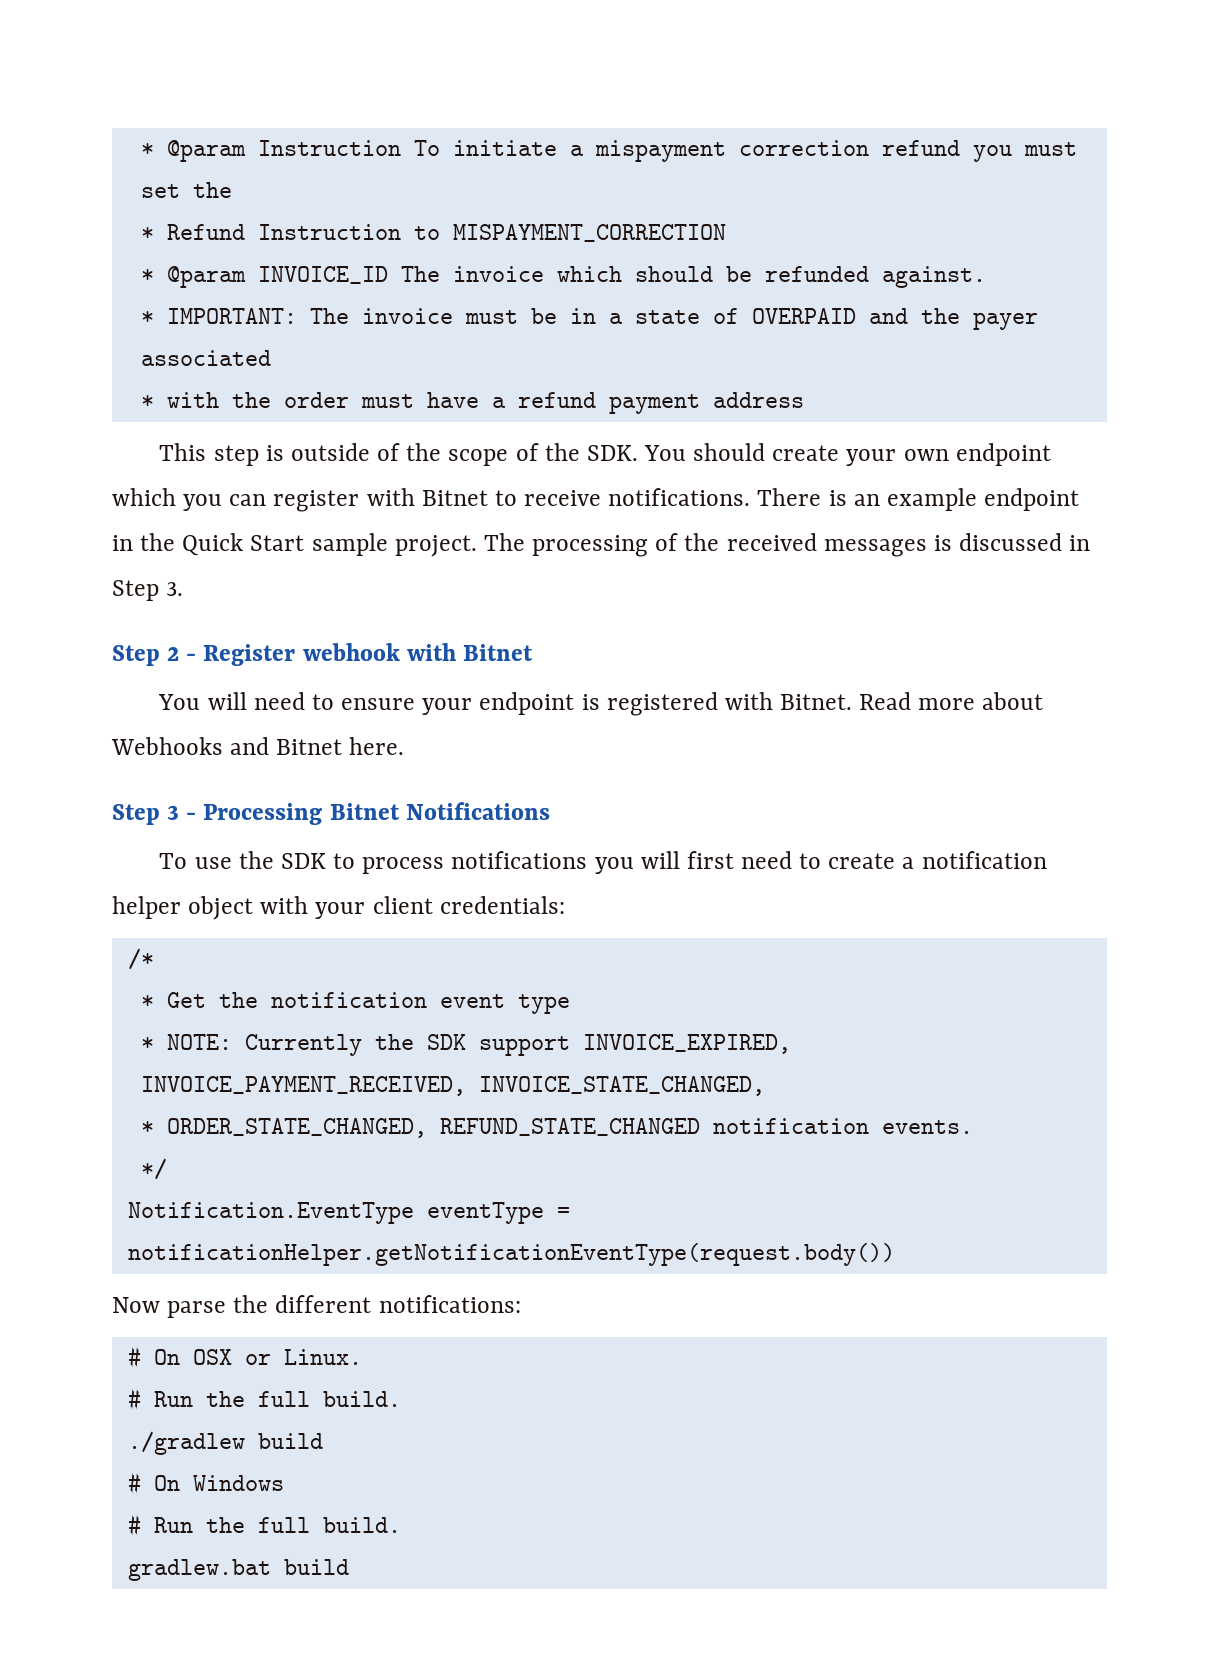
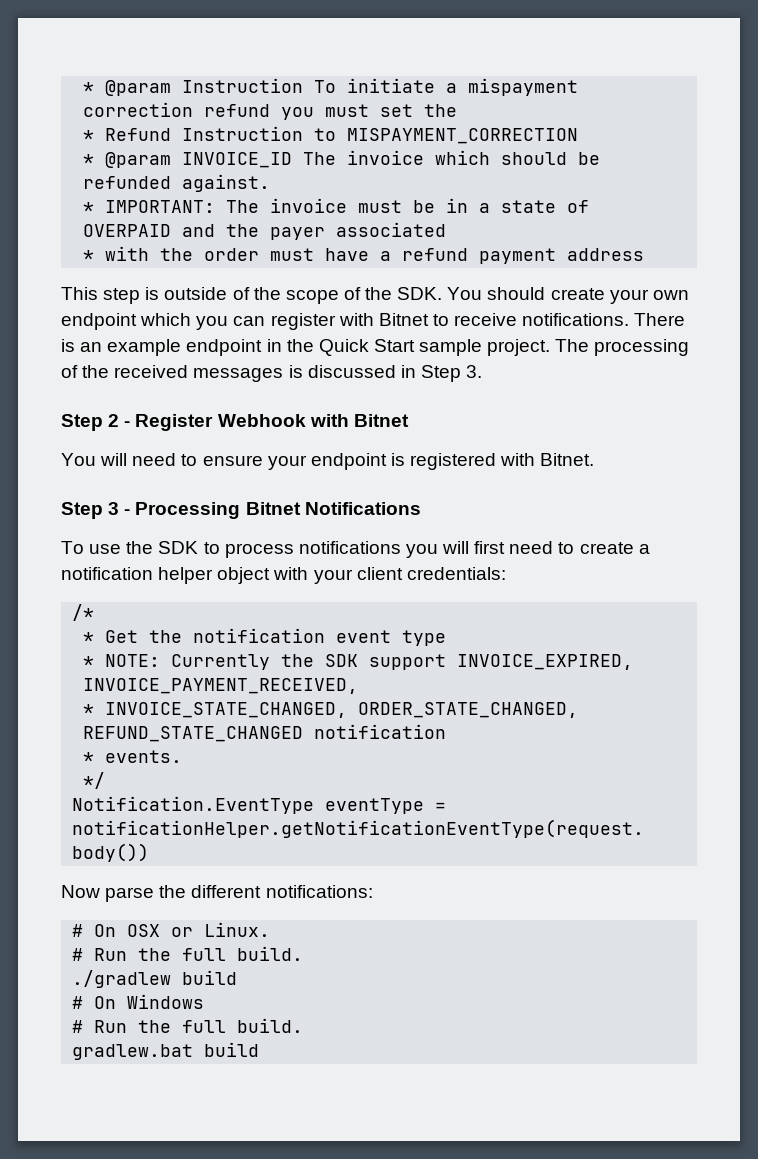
[302,643,400,661] webhook -> [217,414,306,427] Webhook
[859,692,1044,710] [111,737,405,755] Read more about Webhooks and Bitnet here. -> (595, 459) none
[478,1076,765,1096] [140,1121,154,1134] INVOICE_STATE_CHANGED, // * -> [83,702,348,718] // * INVOICE_STATE_CHANGED,
(869, 1126) none -> [83,752,95,763] // *

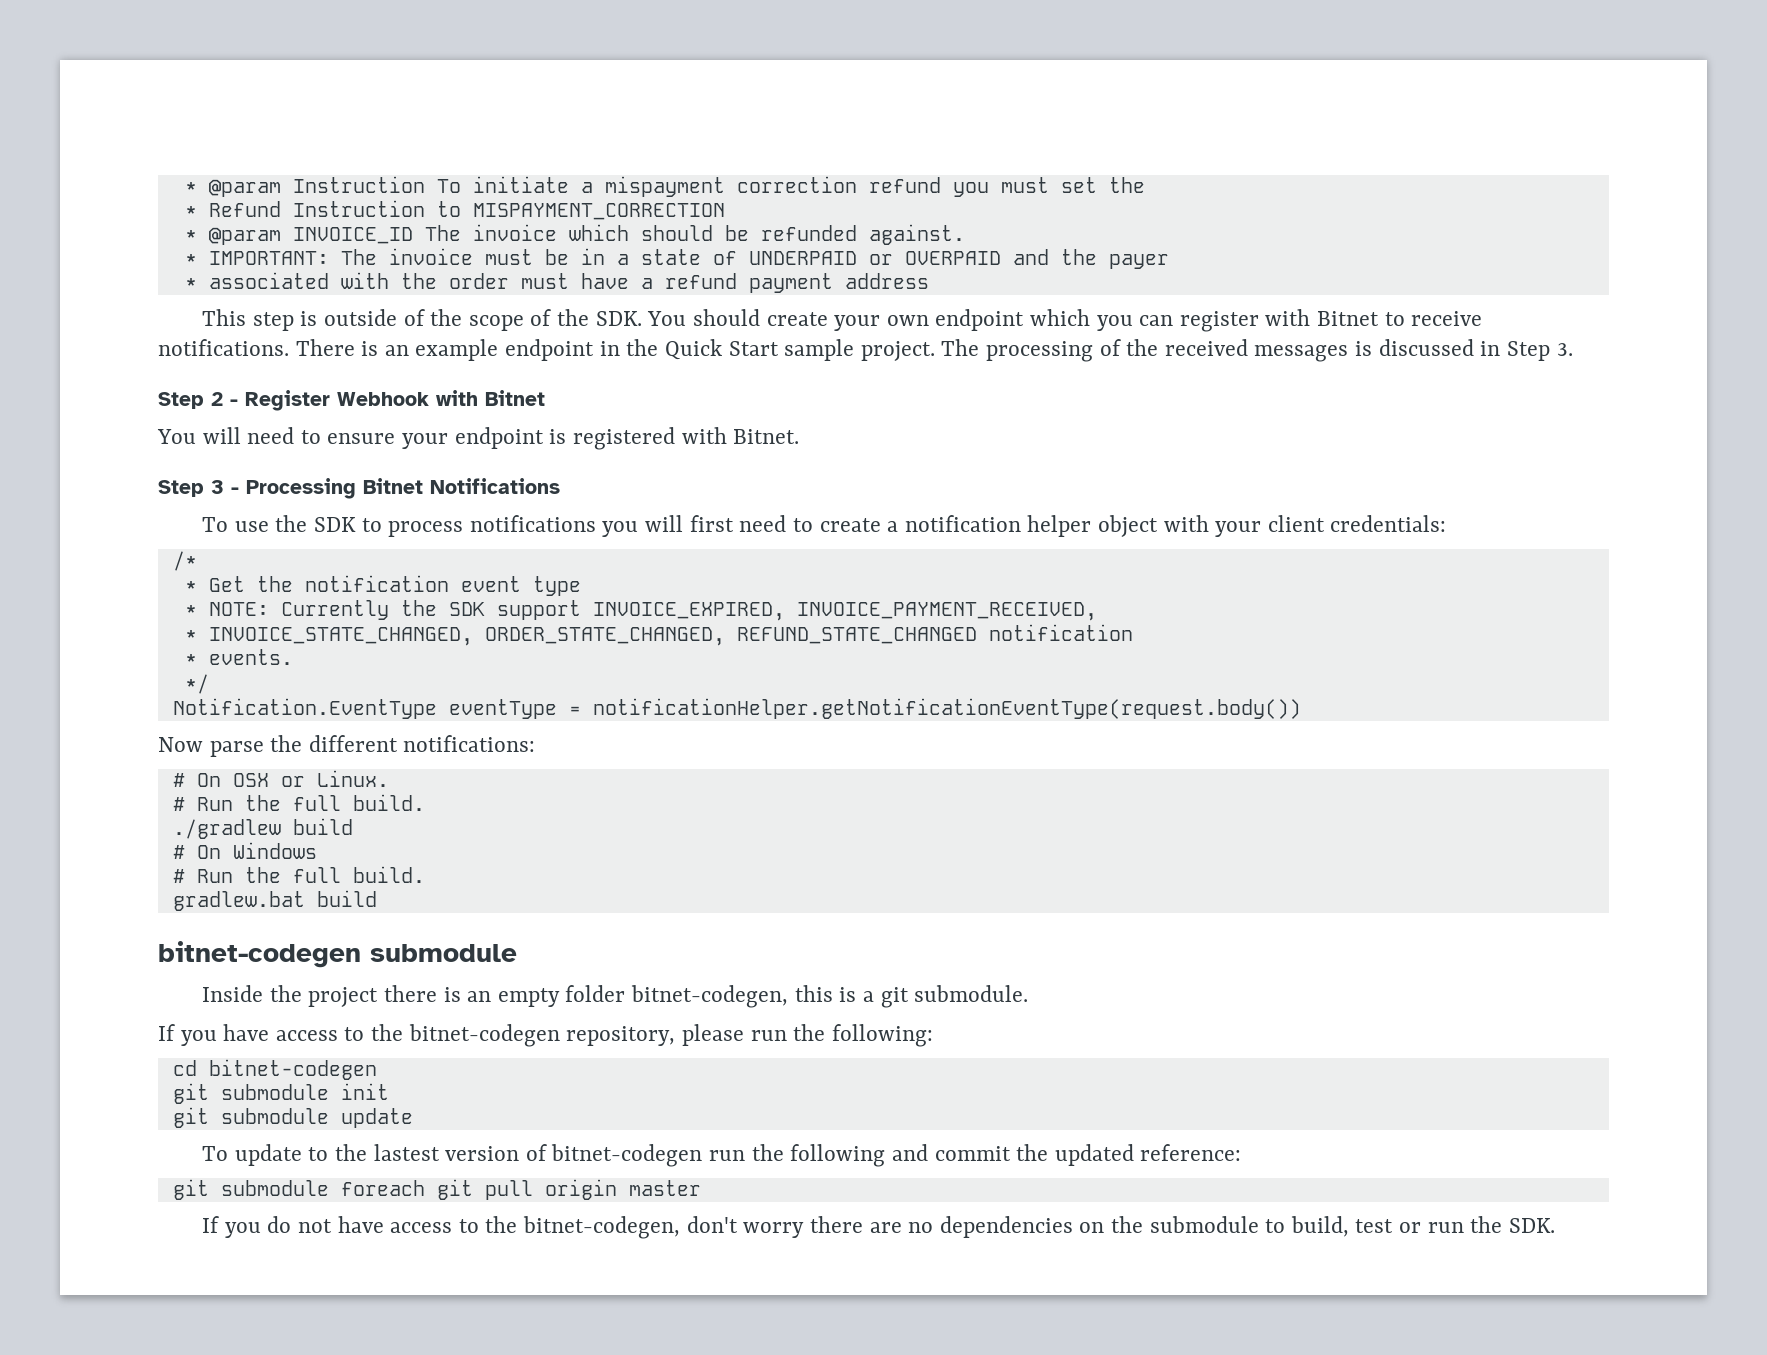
(590, 206) none -> [748,251,893,265] UNDERPAID or
[336,222,447,237] [83,250,95,261] associated // * -> [184,272,329,289] // * associated
(260, 1049) none -> [158,941,517,968] [202,985,1029,1008] [158,1024,933,1047] [172,1059,377,1080] [172,1083,389,1104] [172,1107,413,1128] [202,1144,1242,1167] [172,1179,701,1200] [202,1216,1555,1239] // bitnet-codegen submodule // Inside the project there is an empty folder bitnet-codegen, this is a git submodule. // If you have access to the bitnet-codegen repository, please run the following: // cd bitnet-codegen // git submodule init // git submodule update // To update to the lastest version of bitnet-codegen run the following and commit the updated reference: // git submodule foreach git pull origin master // If you do not have access to the bitnet-codegen, don't worry there are no dependencies on the submodule to build, test or run the SDK.

